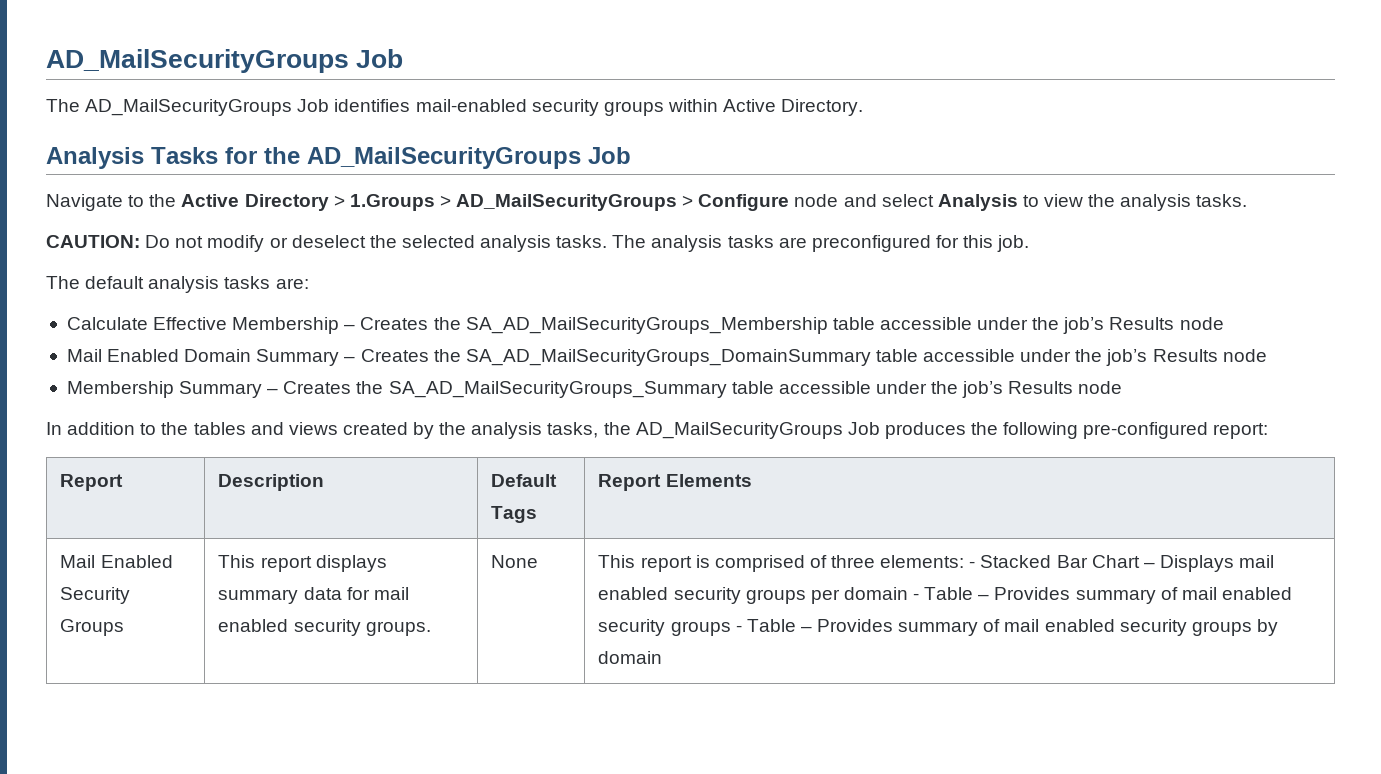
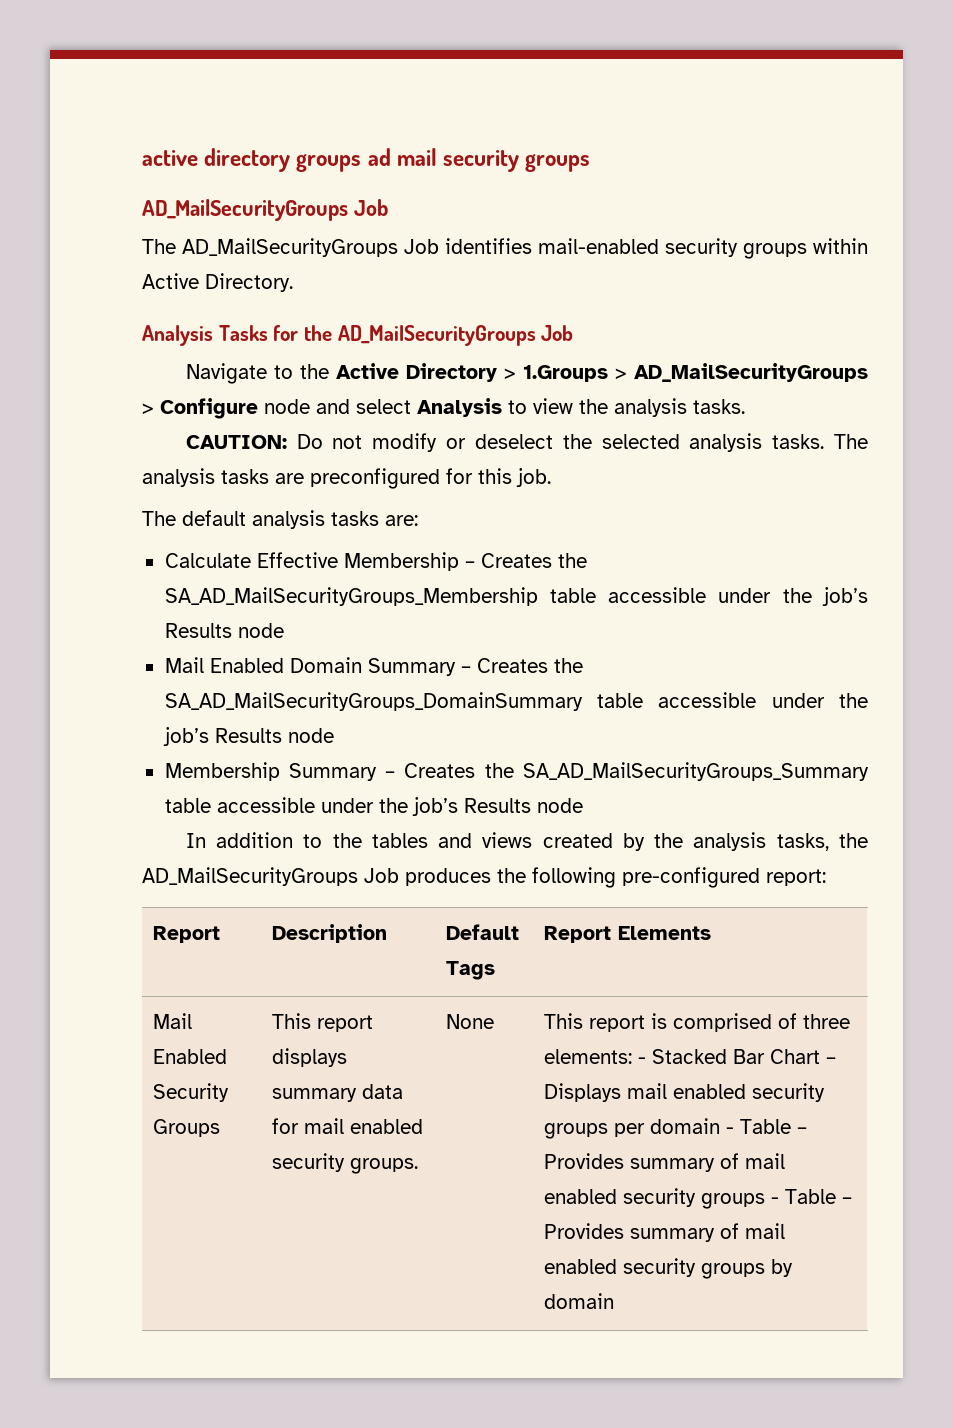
(46, 61) none -> [142,148,591,172] active directory groups ad mail security groups //

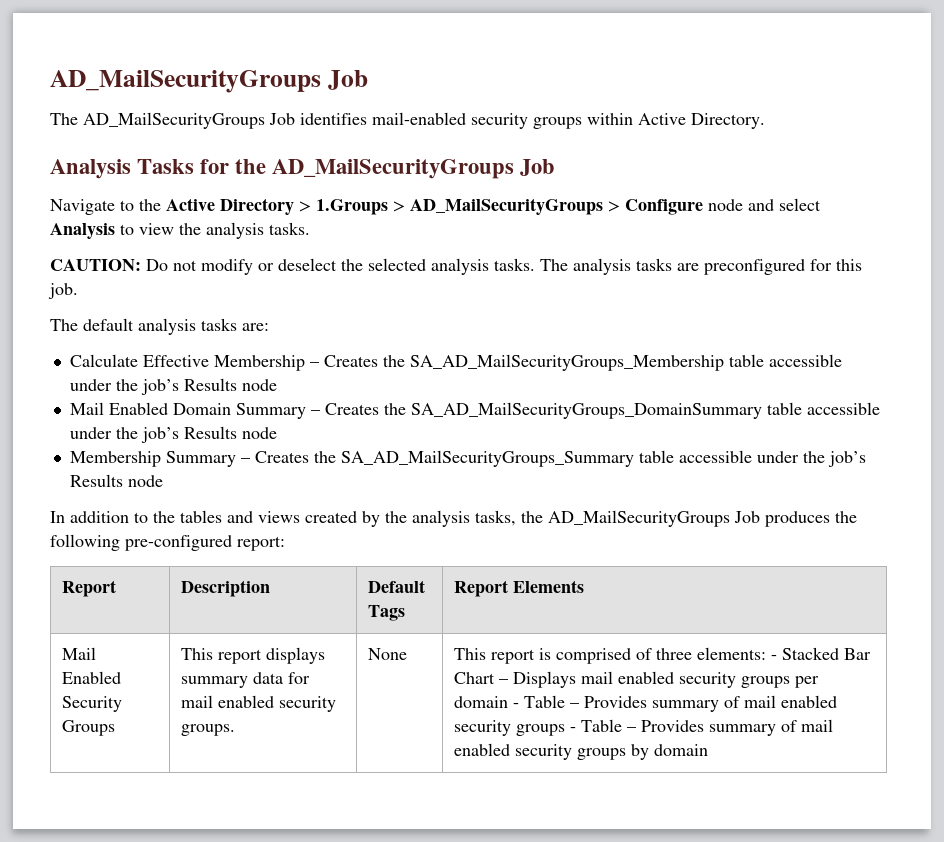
[142,148,591,172] active directory groups ad mail security groups // -> (50, 81) none

